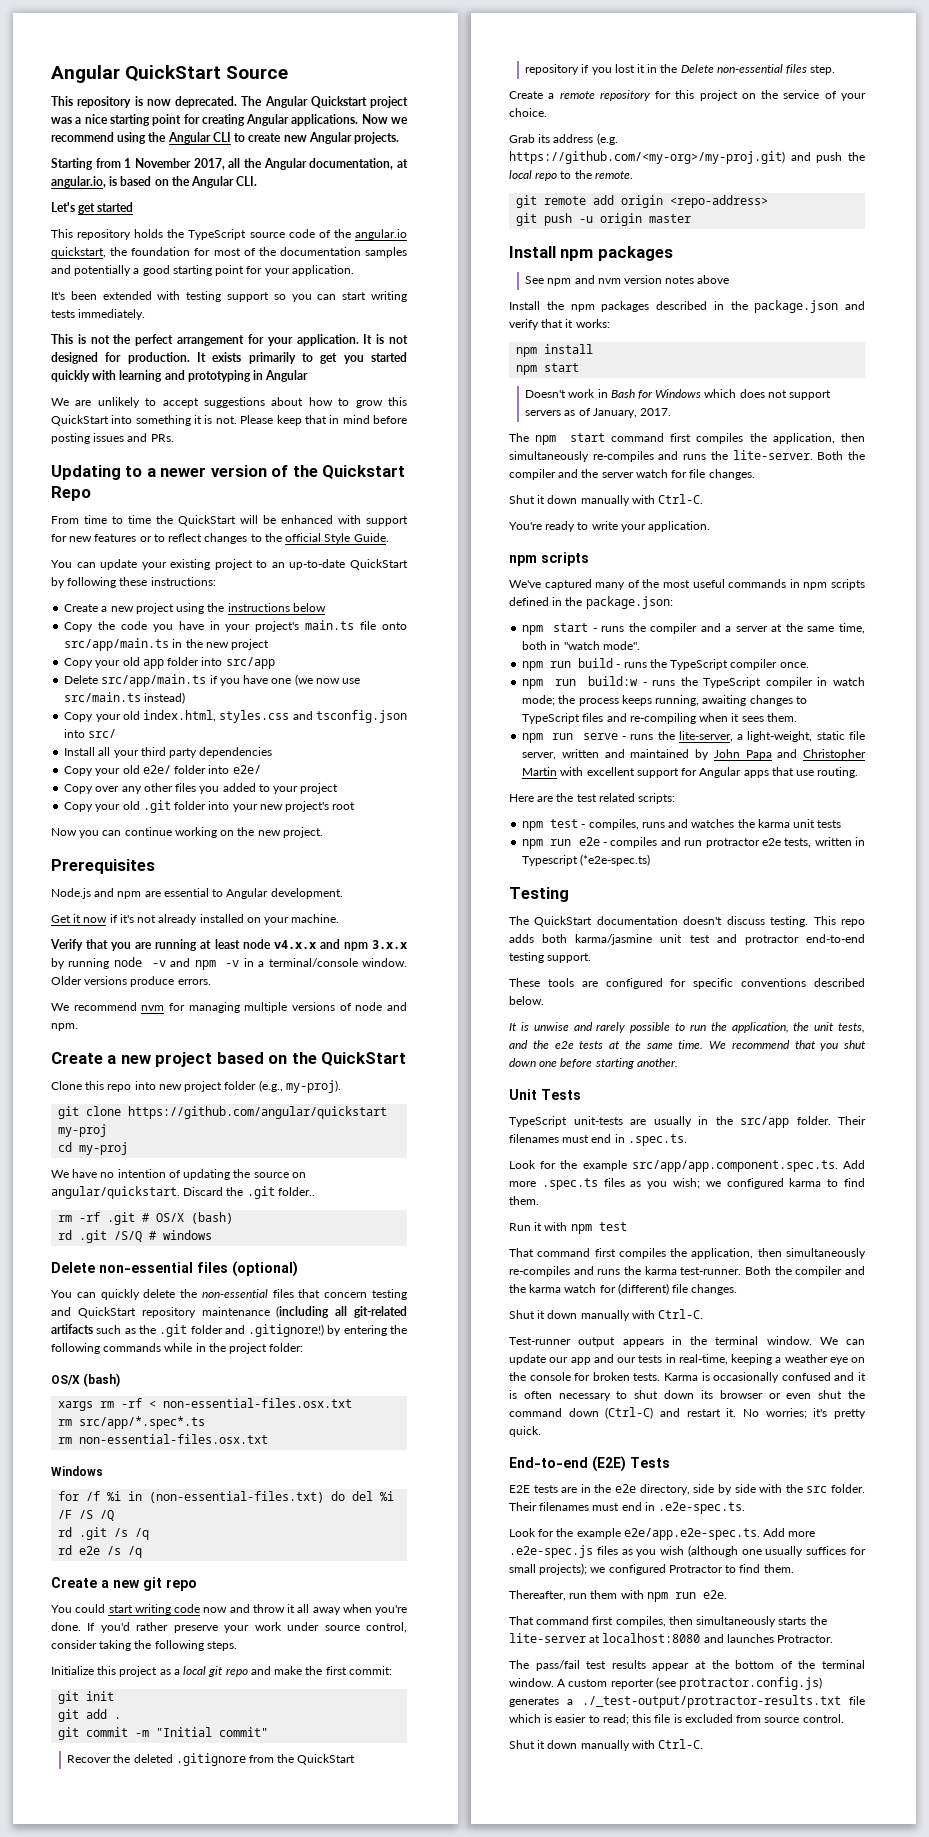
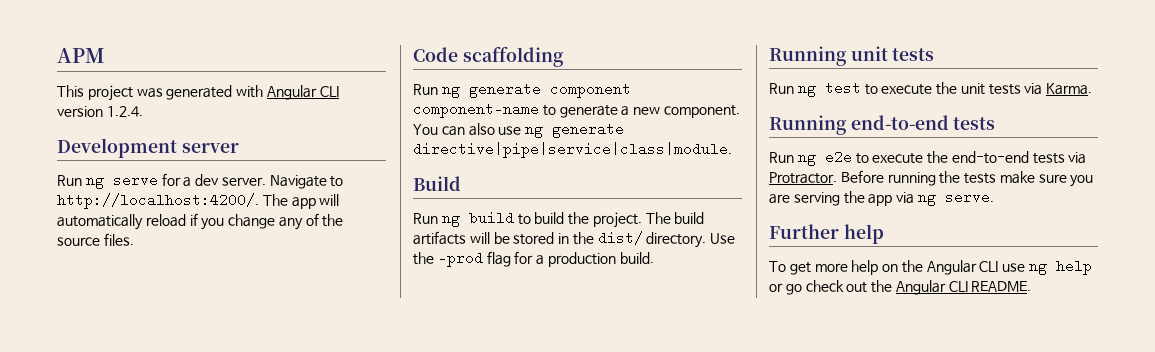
[51,65,289,83] [51,96,408,108] [51,114,408,126] [51,132,400,144] [51,158,408,170] [51,176,258,188] [51,202,134,214] [51,229,407,240] [51,247,407,258] [51,265,354,276] [51,291,408,302] [51,309,146,320] [51,334,408,346] [51,352,407,364] [51,370,309,382] [51,397,407,408] [51,415,408,426] [51,433,174,444] [51,465,406,480] [51,486,91,501] [51,515,408,526] [51,533,389,544] [51,559,408,570] [51,577,216,588] [64,603,326,614] [64,620,407,632] [64,638,270,651] [64,657,275,669] [64,674,361,687] [64,692,186,704] [64,710,408,723] [64,729,117,738] [64,747,273,758] [64,765,261,776] [64,783,339,794] [64,800,356,813] [51,827,323,838] [51,859,155,874] [51,888,343,899] [51,914,340,925] [50,939,407,951] [51,957,407,970] [51,976,211,987] [51,1002,407,1013] [51,1023,78,1031] [51,1052,407,1067] [51,1080,341,1093] [58,1106,388,1119] [58,1124,108,1137] [58,1142,129,1155] [51,1169,306,1180] [51,1186,315,1199] [58,1212,234,1225] [58,1230,213,1243] [51,1261,298,1277] [51,1289,407,1300] [51,1306,407,1318] [51,1324,407,1337] [51,1343,304,1354] [51,1373,121,1387] [58,1398,353,1411] [58,1416,206,1429] [58,1434,269,1444] [51,1466,103,1476] [58,1491,395,1503] [58,1510,115,1521] [58,1527,150,1540] [58,1545,143,1558] [51,1577,197,1591] [51,1604,407,1615] [51,1622,407,1633] [51,1640,237,1651] [51,1666,392,1677] [58,1691,115,1704] [58,1709,122,1722] [58,1727,269,1740] [67,1753,356,1766] [525,64,836,75] [509,90,866,101] [509,108,547,117] [509,133,618,145] [509,151,865,164] [509,170,633,181] [516,195,769,208] [516,213,692,226] [509,246,673,261] [525,275,730,286] [509,300,865,313] [509,319,610,330] [516,344,594,357] [516,363,580,375] [525,389,832,400] [525,408,671,418] [509,433,865,445] [509,450,865,462] [509,469,755,480] [509,494,704,506] [509,521,711,532] [509,552,589,566] [509,579,865,590] [509,596,673,609] [522,623,865,635] [522,641,640,650] [522,658,809,671] [522,676,865,689] [522,695,807,706] [522,713,797,724] [522,731,865,743] [522,749,866,760] [522,767,859,778] [509,793,676,804] [522,819,842,831] [522,837,865,849] [522,854,651,866] [509,887,569,902] [509,916,865,927] [509,934,865,945] [509,952,592,963] [509,978,865,989] [509,996,544,1005] [509,1022,865,1033] [509,1040,866,1051] [509,1058,678,1069] [509,1089,581,1100] [509,1116,866,1128] [509,1134,687,1146] [509,1160,865,1172] [509,1178,865,1190] [509,1196,539,1205] [509,1222,627,1234] [509,1248,866,1259] [509,1266,865,1277] [509,1283,738,1295] [509,1309,704,1321] [509,1336,865,1347] [509,1354,865,1365] [509,1372,866,1383] [509,1390,865,1401] [509,1407,866,1419] [509,1426,541,1437] [509,1456,670,1472] [509,1484,865,1495] [509,1502,746,1514] [509,1528,816,1540] [509,1545,866,1558] [509,1563,794,1575] [509,1590,727,1602] [509,1616,827,1627] [509,1633,834,1643] [509,1660,865,1671] [509,1677,823,1690] [509,1695,865,1708] [509,1714,844,1725] [509,1739,704,1751] Angular QuickStart Source // This repository is now deprecated. The Angular Quickstart project was a nice starting point for creating Angular applications. Now we recommend using the Angular CLI to create new Angular projects. // Starting from 1 November 2017, all the Angular documentation, at angular.io, is based on the Angular CLI. // Let's get started // This repository holds the TypeScript source code of the angular.io quickstart, the foundation for most of the documentation samples and potentially a good starting point for your application. // It's been extended with testing support so you can start writing tests immediately. // This is not the perfect arrangement for your application. It is not designed for production. It exists primarily to get you started quickly with learning and prototyping in Angular // We are unlikely to accept suggestions about how to grow this QuickStart into something it is not. Please keep that in mind before posting issues and PRs. // Updating to a newer version of the Quickstart Repo // From time to time the QuickStart will be enhanced with support for new features or to reflect changes to the official Style Guide. // You can update your existing project to an up-to-date QuickStart by following these instructions: // Create a new project using the instructions below // Copy the code you have in your project's main.ts file onto src/app/main.ts in the new project // Copy your old app folder into src/app // Delete src/app/main.ts if you have one (we now use src/main.ts instead) // Copy your old index.html, styles.css and tsconfig.json into src/ // Install all your third party dependencies // Copy your old e2e/ folder into e2e/ // Copy over any other files you added to your project // Copy your old .git folder into your new project's root // Now you can continue working on the new project. // Prerequisites // Node.js and npm are essential to Angular development. // Get it now if it's not already installed on your machine. // Verify that you are running at least node v4.x.x and npm 3.x.x by running node -v and npm -v in a terminal/console window. Older versions produce errors. // We recommend nvm for managing multiple versions of node and npm. // Create a new project based on the QuickStart // Clone this repo into new project folder (e.g., my-proj). // git clone https://github.com/angular/quickstart my-proj // cd my-proj // We have no intention of updating the source on angular/quickstart. Discard the .git folder.. // rm -rf .git # OS/X (bash) // rd .git /S/Q # windows // Delete non-essential files (optional) // You can quickly delete the non-essential files that concern testing and QuickStart repository maintenance (including all git-related artifacts such as the .git folder and .gitignore!) by entering the following commands while in the project folder: // OS/X (bash) // xargs rm -rf < non-essential-files.osx.txt // rm src/app/*.spec*.ts // rm non-essential-files.osx.txt // Windows // for /f %i in (non-essential-files.txt) do del %i /F /S /Q // rd .git /s /q // rd e2e /s /q // Create a new git repo // You could start writing code now and throw it all away when you're done. If you'd rather preserve your work under source control, consider taking the following steps. // Initialize this project as a local git repo and make the first commit: // git init // git add . // git commit -m "Initial commit" // Recover the deleted .gitignore from the QuickStart repository if you lost it in the Delete non-essential files step. // Create a remote repository for this project on the service of your choice. // Grab its address (e.g. https://github.com/<my-org>/my-proj.git) and push the local repo to the remote. // git remote add origin <repo-address> // git push -u origin master // Install npm packages // See npm and nvm version notes above // Install the npm packages described in the package.json and verify that it works: // npm install // npm start // Doesn't work in Bash for Windows which does not support servers as of January, 2017. // The npm start command first compiles the application, then simultaneously re-compiles and runs the lite-server. Both the compiler and the server watch for file changes. // Shut it down manually with Ctrl-C. // You're ready to write your application. // npm scripts // We've captured many of the most useful commands in npm scripts defined in the package.json: // npm start - runs the compiler and a server at the same time, both in "watch mode". // npm run build - runs the TypeScript compiler once. // npm run build:w - runs the TypeScript compiler in watch mode; the process keeps running, awaiting changes to TypeScript files and re-compiling when it sees them. // npm run serve - runs the lite-server, a light-weight, static file server, written and maintained by John Papa and Christopher Martin with excellent support for Angular apps that use routing. // Here are the test related scripts: // npm test - compiles, runs and watches the karma unit tests // npm run e2e - compiles and run protractor e2e tests, written in Typescript (*e2e-spec.ts) // Testing // The QuickStart documentation doesn't discuss testing. This repo adds both karma/jasmine unit test and protractor end-to-end testing support. // These tools are configured for specific conventions described below. // It is unwise and rarely possible to run the application, the unit tests, and the e2e tests at the same time. We recommend that you shut down one before starting another. // Unit Tests // TypeScript unit-tests are usually in the src/app folder. Their filenames must end in .spec.ts. // Look for the example src/app/app.component.spec.ts. Add more .spec.ts files as you wish; we configured karma to find them. // Run it with npm test // That command first compiles the application, then simultaneously re-compiles and runs the karma test-runner. Both the compiler and the karma watch for (different) file changes. // Shut it down manually with Ctrl-C. // Test-runner output appears in the terminal window. We can update our app and our tests in real-time, keeping a weather eye on the console for broken tests. Karma is occasionally confused and it is often necessary to shut down its browser or even shut the command down (Ctrl-C) and restart it. No worries; it's pretty quick. // End-to-end (E2E) Tests // E2E tests are in the e2e directory, side by side with the src folder. Their filenames must end in .e2e-spec.ts. // Look for the example e2e/app.e2e-spec.ts. Add more .e2e-spec.js files as you wish (although one usually suffices for small projects); we configured Protractor to find them. // Thereafter, run them with npm run e2e. // That command first compiles, then simultaneously starts the lite-server at localhost:8080 and launches Protractor. // The pass/fail test results appear at the bottom of the terminal window. A custom reporter (see protractor.config.js) generates a ./_test-output/protractor-results.txt file which is easier to read; this file is excluded from source control. // Shut it down manually with Ctrl-C. -> [57,48,105,63] [57,85,339,101] [57,106,143,117] [57,138,239,158] [57,173,344,189] [57,193,340,209] [57,213,344,230] [57,233,134,246] [413,46,564,67] [413,82,631,98] [413,102,740,118] [413,122,625,138] [413,142,732,158] [413,176,461,191] [413,211,705,228] [413,231,736,248] [413,251,654,267] [769,46,935,66] [769,81,1093,97] [769,115,996,135] [769,150,1087,166] [769,170,1094,187] [769,190,994,206] [769,224,884,244] [769,259,1093,275] [769,280,1032,295] APM // This project was generated with Angular CLI version 1.2.4. // Development server // Run ng serve for a dev server. Navigate to http://localhost:4200/. The app will automatically reload if you change any of the source files. // Code scaffolding // Run ng generate component component-name to generate a new component. You can also use ng generate directive|pipe|service|class|module. // Build // Run ng build to build the project. The build artifacts will be stored in the dist/ directory. Use the -prod flag for a production build. // Running unit tests // Run ng test to execute the unit tests via Karma. // Running end-to-end tests // Run ng e2e to execute the end-to-end tests via Protractor. Before running the tests make sure you are serving the app via ng serve. // Further help // To get more help on the Angular CLI use ng help or go check out the Angular CLI README.

